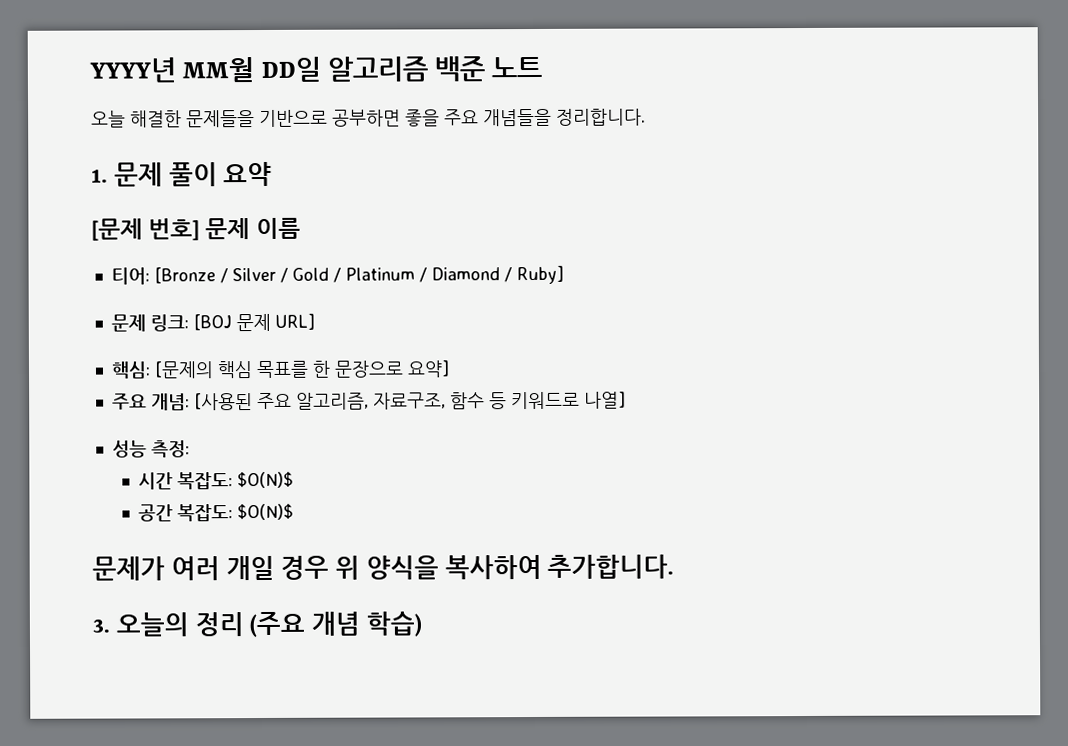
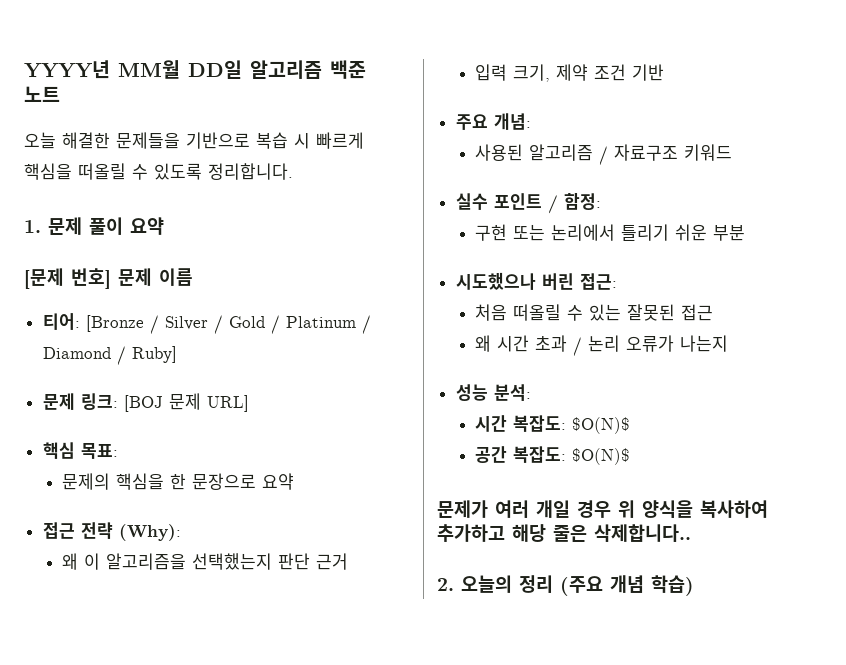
[332,108,552,127] 공부하면 좋을 주요 개념들을 -> [256,132,364,149] [24,163,202,180] 복습 시 빠르게 핵심을 떠올릴 수 있도록
[110,360,450,379] [111,391,626,411] 핵심: [문제의 핵심 목표를 한 문장으로 요약] // 주요 개념: [사용된 주요 알고리즘, 자료구조, 함수 등 키워드로 나열] -> [42,442,118,459] [62,473,295,490] [42,522,181,541] [62,553,349,570] [475,64,665,82] [455,113,531,130] [475,144,733,165] [455,193,601,214] [475,224,746,241] [455,272,617,290] [475,304,714,321] [475,335,729,356] 핵심 목표: // 문제의 핵심을 한 문장으로 요약 // 접근 전략 (Why): // 왜 이 알고리즘을 선택했는지 판단 근거 // 입력 크기, 제약 조건 기반 // 주요 개념: // 사용된 알고리즘 / 자료구조 키워드 // 실수 포인트 / 함정: // 구현 또는 논리에서 틀리기 쉬운 부분 // 시도했으나 버린 접근: // 처음 떠올릴 수 있는 잘못된 접근 // 왜 시간 초과 / 논리 오류가 나는지
[150,440,190,458] 측정: -> [493,384,531,401] 분석:
[547,554,675,579] [92,618,110,633] 추가합니다. // 3. -> [437,524,691,542] [437,578,454,591] 추가하고 해당 줄은 삭제합니다.. // 2.

